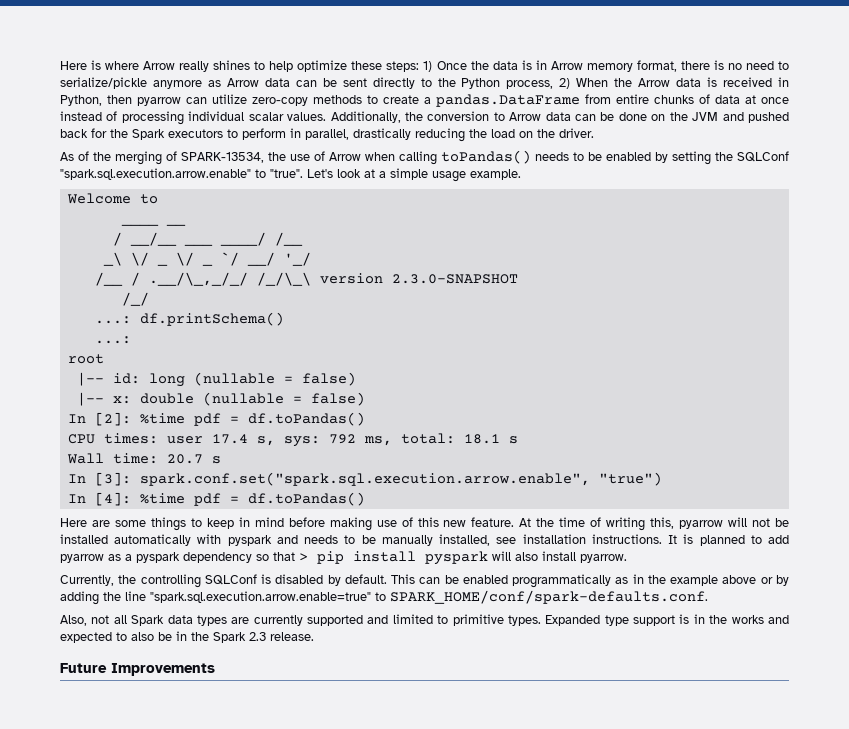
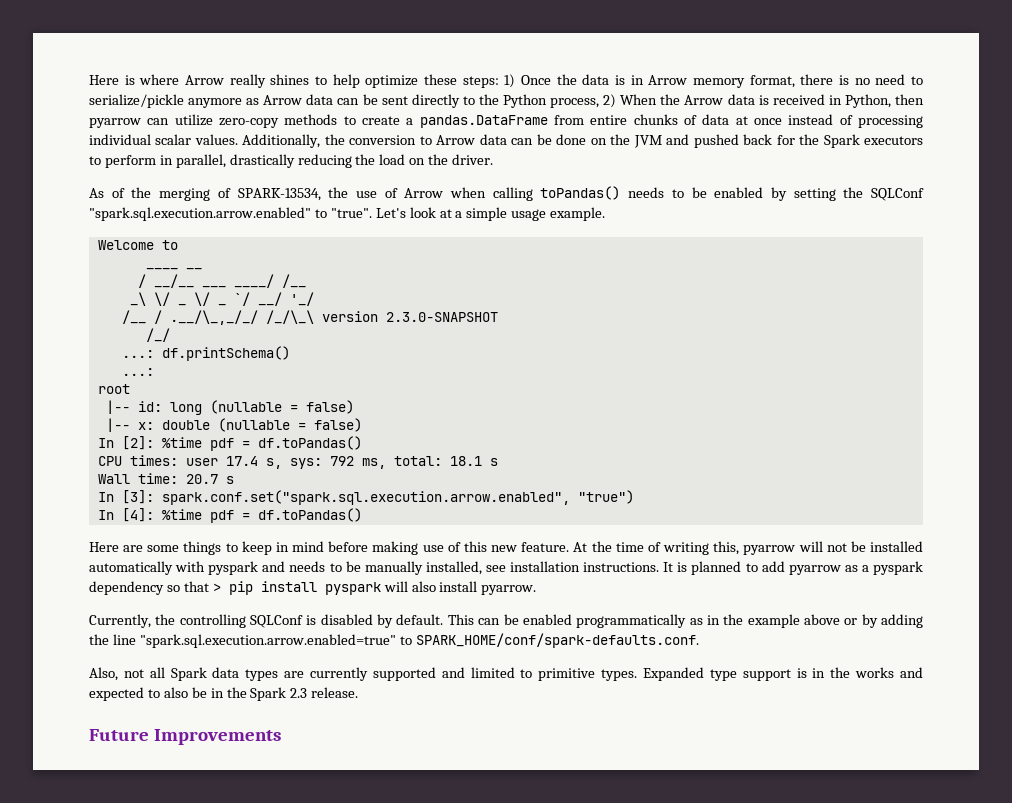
[60,168,251,180] "spark.sql.execution.arrow.enable" -> [89,207,311,221] "spark.sql.execution.arrow.enabled"
[139,472,590,486] spark.conf.set("spark.sql.execution.arrow.enable", -> [161,490,570,505] spark.conf.set("spark.sql.execution.arrow.enabled",
[150,591,371,603] "spark.sql.execution.arrow.enable=true" -> [139,634,396,648] "spark.sql.execution.arrow.enabled=true"

